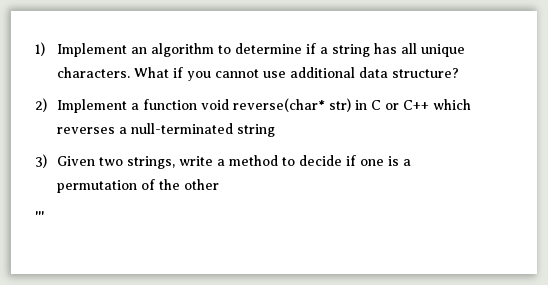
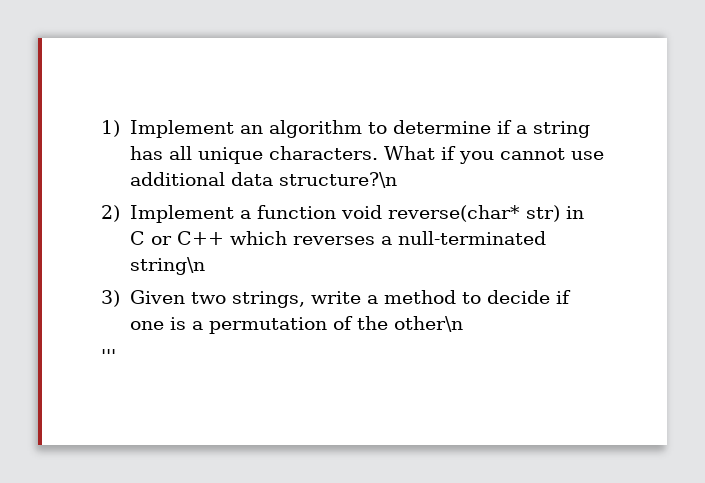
[391,68,459,78] structure? -> [278,172,397,188] structure?\n
[236,124,275,137] string -> [129,257,205,275] string\n
[183,179,219,190] other -> [393,316,463,332] other\n

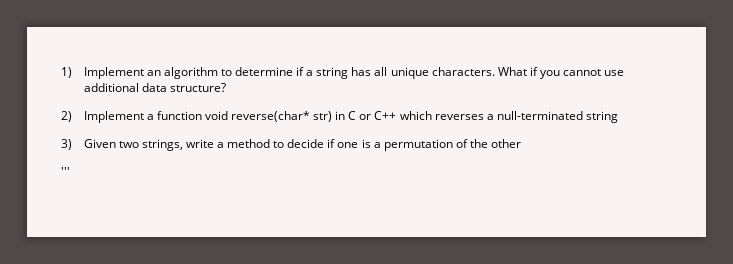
[278,172,397,188] structure?\n -> [169,83,226,92] structure?
[129,257,205,275] string\n -> [586,111,619,123] string
[393,316,463,332] other\n -> [491,139,522,148] other

